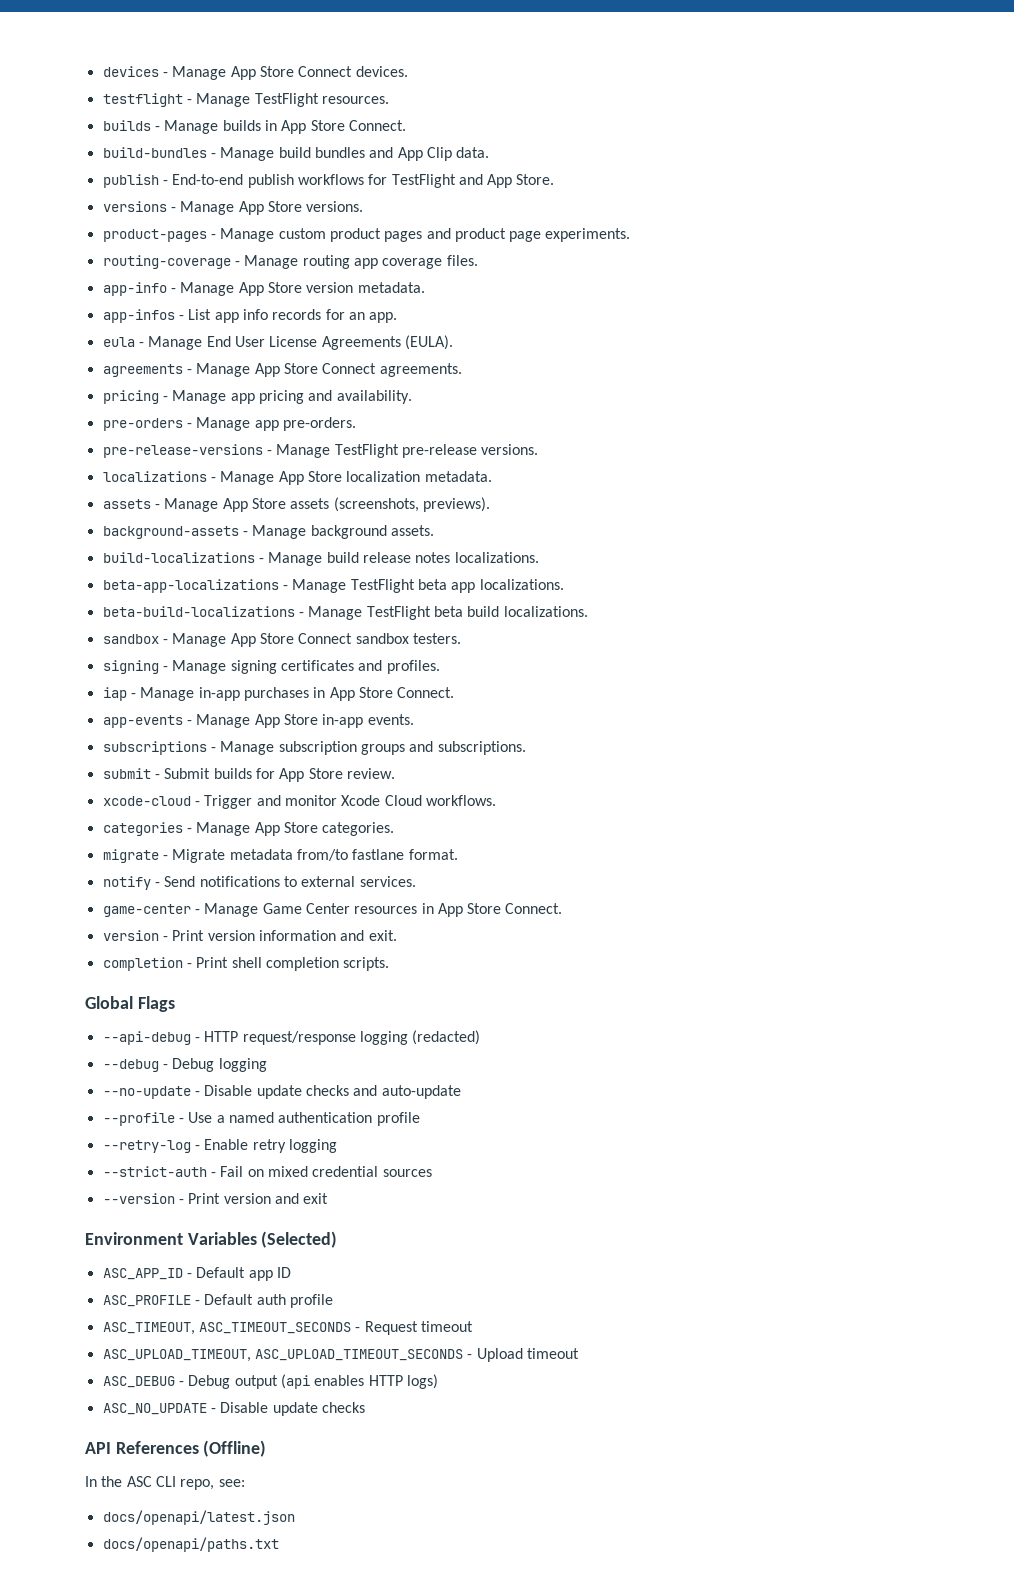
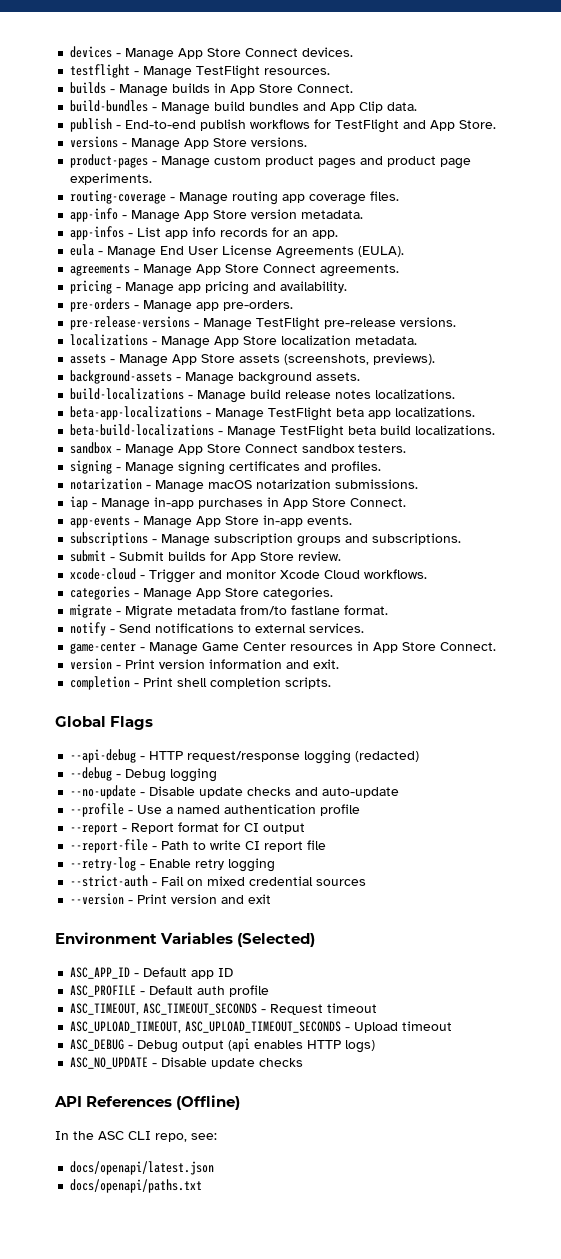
(440, 667) none -> [70,478,419,493] // notarization - Manage macOS notarization submissions.
(420, 1119) none -> [70,822,306,835] [70,839,327,853] // --report - Report format for CI output // --report-file - Path to write CI report file

